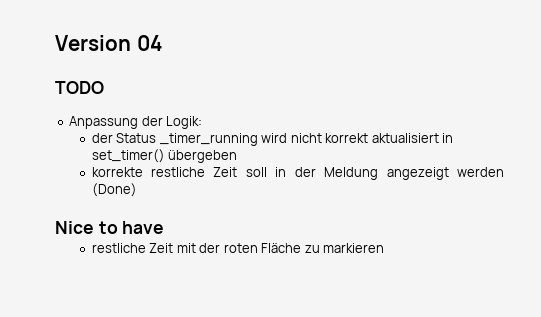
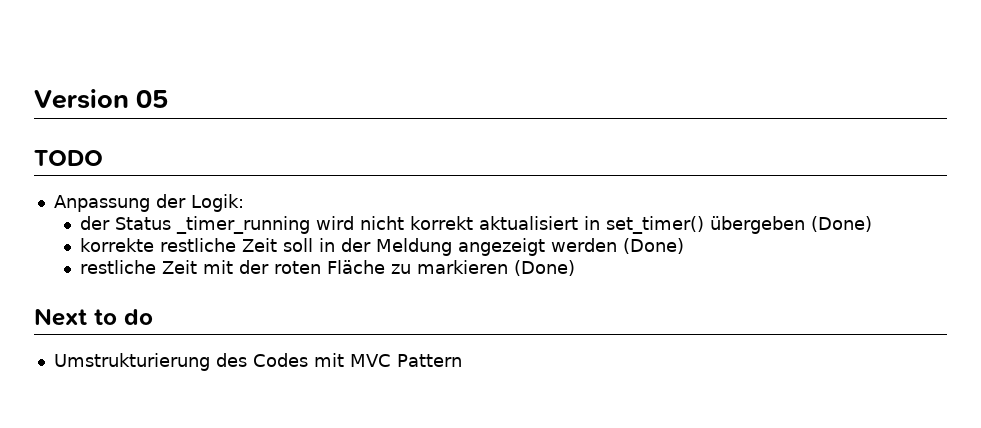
[136,35,162,51] 04 -> [136,90,169,108] 05
(238, 156) none -> [810,216,872,232] (Done)
[55,221,165,234] // Nice to have -> (684, 246) none
(385, 248) none -> [513,260,575,276] [34,308,153,326] [53,353,462,371] (Done) // Next to do // Umstrukturierung des Codes mit MVC Pattern

